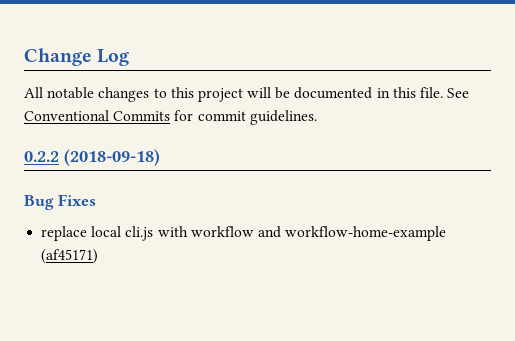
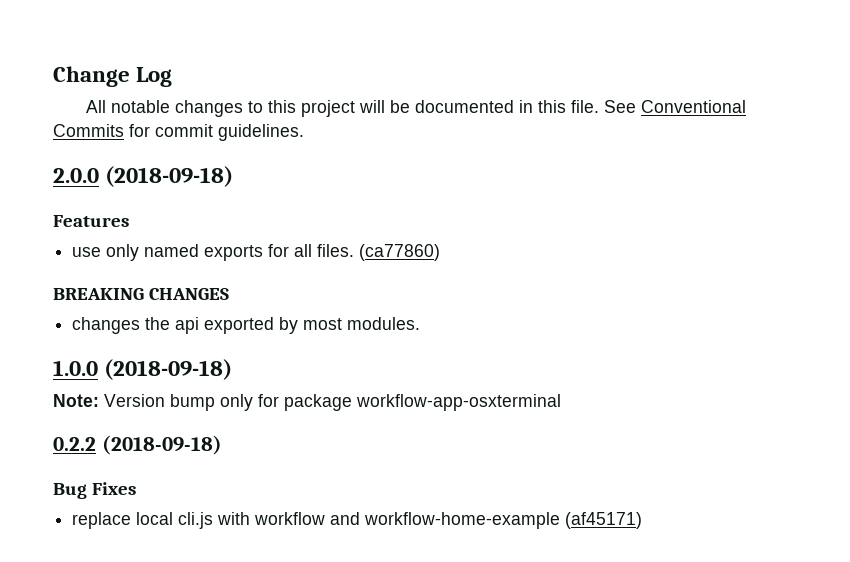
(317, 117) none -> [53,166,234,187] [53,215,129,227] [72,244,441,261] [53,288,230,300] [72,317,421,334] [53,359,233,380] [53,394,561,411] // 2.0.0 (2018-09-18) // Features // use only named exports for all files. (ca77860) // BREAKING CHANGES // changes the api exported by most modules. // 1.0.0 (2018-09-18) // Note: Version bump only for package workflow-app-osxterminal

